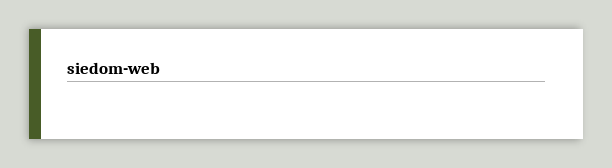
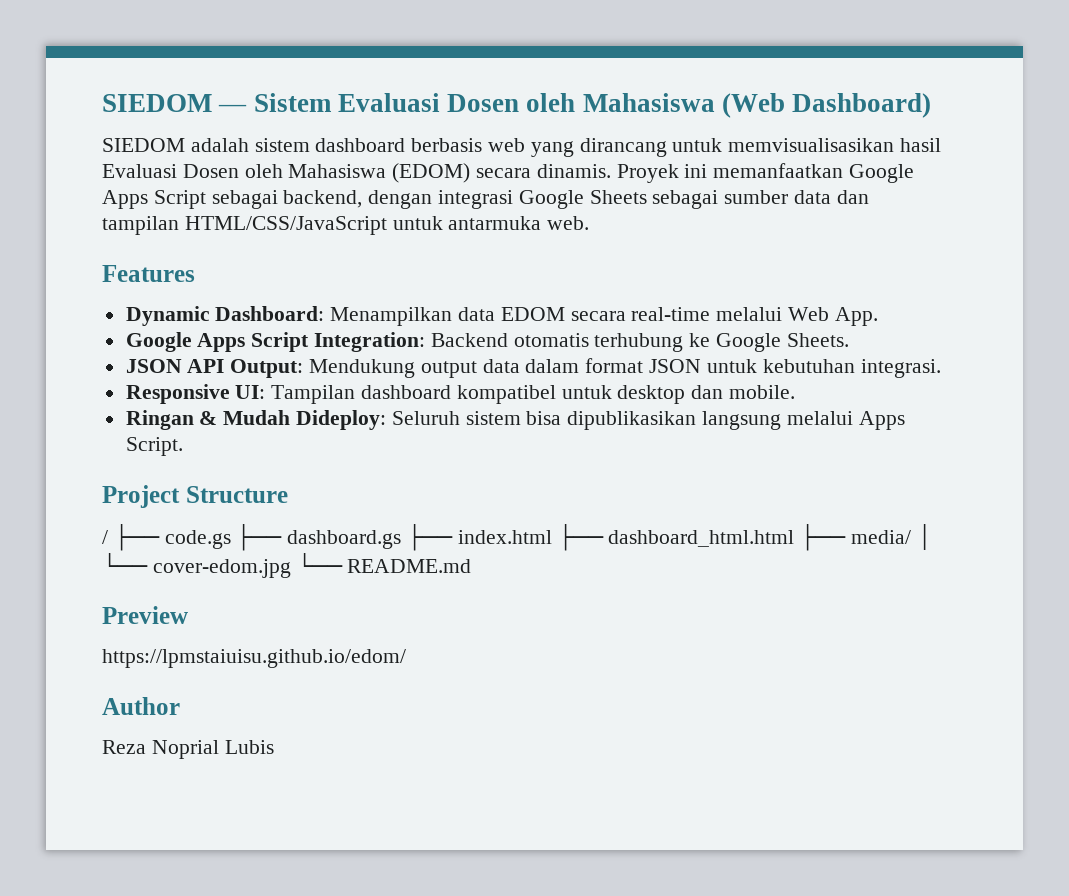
[67,62,160,74] siedom-web -> [102,93,932,118] [102,138,942,157] [102,163,915,183] [102,190,869,209] [102,216,590,235] [102,265,195,282] [125,306,878,326] [125,332,849,352] [125,358,941,378] [125,384,796,404] [125,410,905,430] [125,437,183,456] [102,485,288,508] [102,524,932,551] [102,553,472,578] [102,606,188,624] [102,649,406,668] [102,697,180,715] [102,740,274,759] SIEDOM — Sistem Evaluasi Dosen oleh Mahasiswa (Web Dashboard) // SIEDOM adalah sistem dashboard berbasis web yang dirancang untuk memvisualisasikan hasil Evaluasi Dosen oleh Mahasiswa (EDOM) secara dinamis. Proyek ini memanfaatkan Google Apps Script sebagai backend, dengan integrasi Google Sheets sebagai sumber data dan tampilan HTML/CSS/JavaScript untuk antarmuka web. // Features // Dynamic Dashboard: Menampilkan data EDOM secara real-time melalui Web App. // Google Apps Script Integration: Backend otomatis terhubung ke Google Sheets. // JSON API Output: Mendukung output data dalam format JSON untuk kebutuhan integrasi. // Responsive UI: Tampilan dashboard kompatibel untuk desktop dan mobile. // Ringan & Mudah Dideploy: Seluruh sistem bisa dipublikasikan langsung melalui Apps Script. // Project Structure // / ├── code.gs ├── dashboard.gs ├── index.html ├── dashboard_html.html ├── media/ │ └── cover-edom.jpg └── README.md // Preview // https://lpmstaiuisu.github.io/edom/ // Author // Reza Noprial Lubis

